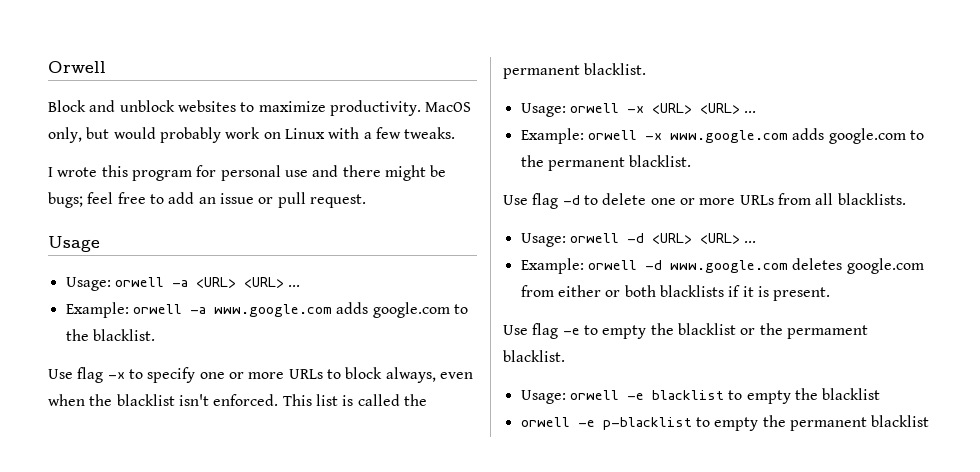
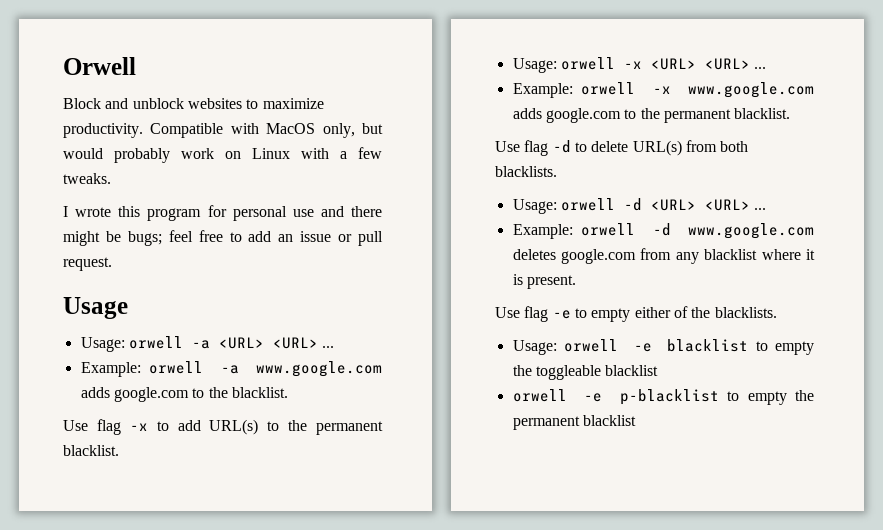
(421, 108) none -> [150,123,259,138] Compatible with
[147,367,473,383] [48,394,400,406] specify one or more URLs to block always, even when the blacklist isn't enforced. This list is called -> [177,419,280,435] add URL(s) to
[650,193,834,205] one or more URLs from all -> [632,140,749,156] URL(s) from both
[557,285,741,297] either or both blacklists if -> [675,249,801,264] any blacklist where
[650,323,868,339] [503,350,565,362] the blacklist or the permament blacklist. -> [634,306,777,318] either of the blacklists.
(818, 394) none -> [535,365,601,380] toggleable

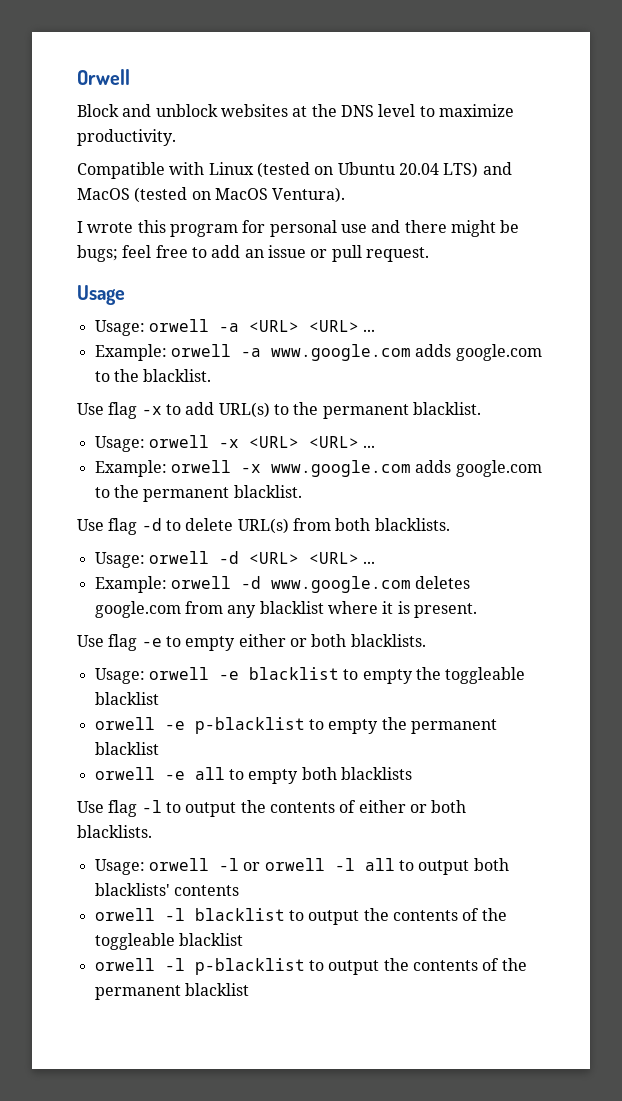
(242, 103) none -> [292,104,416,117] at the DNS level
(143, 130) none -> (176, 137) //
[266,123,383,138] [63,147,382,163] [63,173,111,184] MacOS only, but would probably work on Linux with a few tweaks. -> [208,162,512,178] [77,187,346,203] Linux (tested on Ubuntu 20.04 LTS) and MacOS (tested on MacOS Ventura).
[673,306,711,318] of the -> [289,634,347,647] or both
(636, 420) none -> [94,767,412,784] [77,800,467,817] [77,825,152,838] [94,858,509,875] [94,883,239,896] [94,908,507,925] [94,933,243,950] [94,958,527,975] [94,983,249,1000] // orwell -e all to empty both blacklists // Use flag -l to output the contents of either or both blacklists. // Usage: orwell -l or orwell -l all to output both blacklists' contents // orwell -l blacklist to output the contents of the toggleable blacklist // orwell -l p-blacklist to output the contents of the permanent blacklist

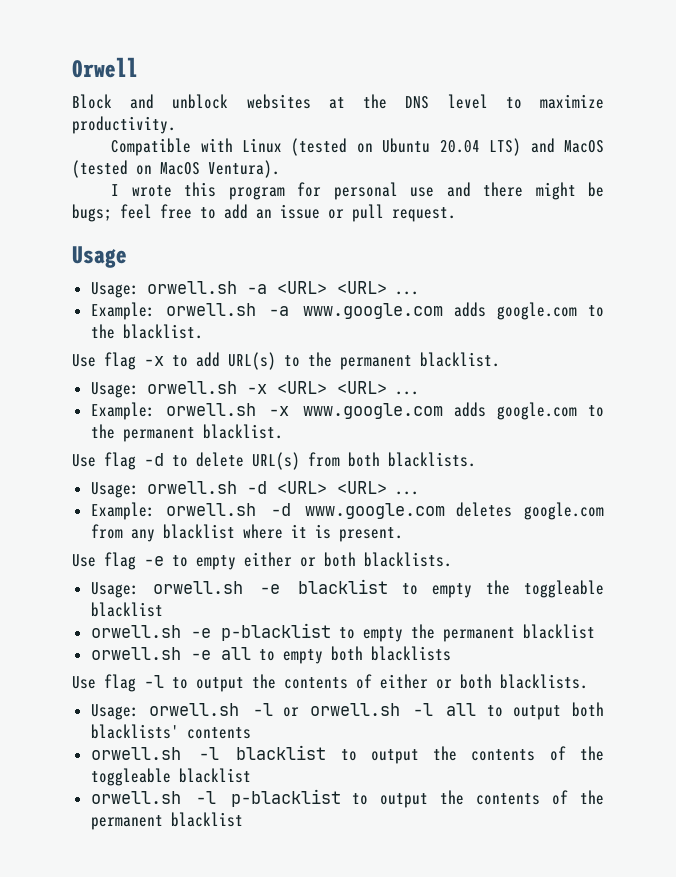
[148,319,209,332] orwell -> [146,281,237,294] orwell.sh
[170,344,231,357] orwell -> [165,303,256,316] orwell.sh
[148,435,209,448] orwell -> [146,381,237,394] orwell.sh
[170,460,231,473] orwell -> [165,403,256,416] orwell.sh
[148,551,209,564] orwell -> [146,481,237,494] orwell.sh
[170,576,231,589] orwell -> [166,503,257,516] orwell.sh
[148,667,209,680] orwell -> [152,581,243,594] orwell.sh
[94,717,155,730] orwell -> [90,625,181,638] orwell.sh
[94,767,155,780] orwell -> [90,647,181,660] orwell.sh
[148,858,209,871] orwell -> [149,703,240,716] orwell.sh
[264,858,325,871] orwell -> [309,703,400,716] orwell.sh
[94,908,155,921] orwell -> [90,747,181,760] orwell.sh
[94,958,155,971] orwell -> [90,791,181,804] orwell.sh

